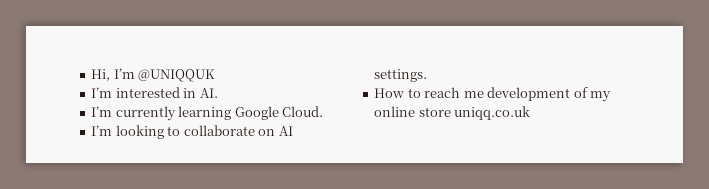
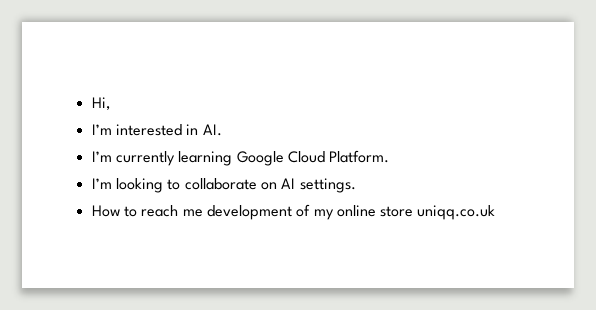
[113,68,216,82] I’m @UNIQQUK -> (110, 103) none
[282,106,324,117] Cloud. -> [287,150,390,163] Cloud Platform.

